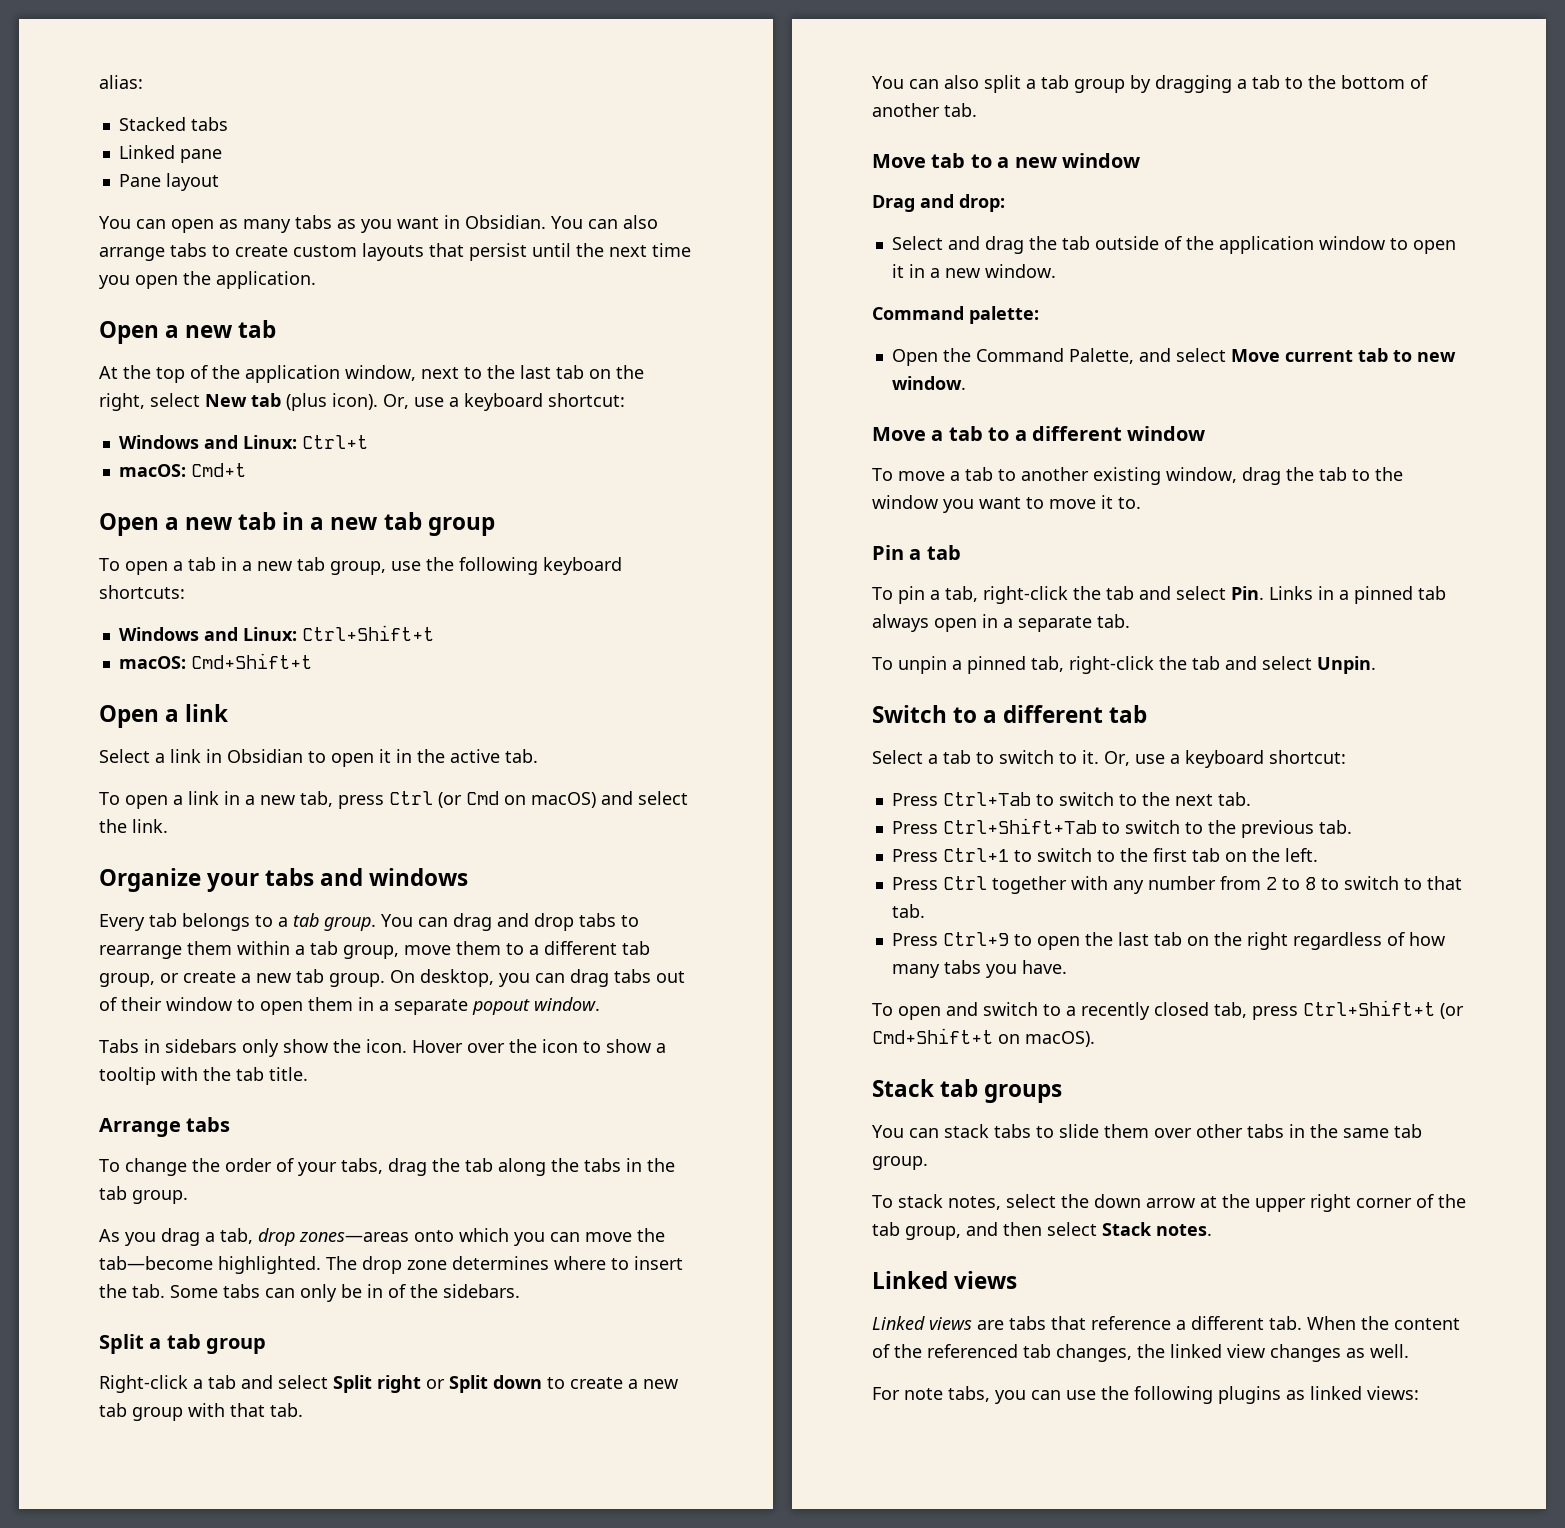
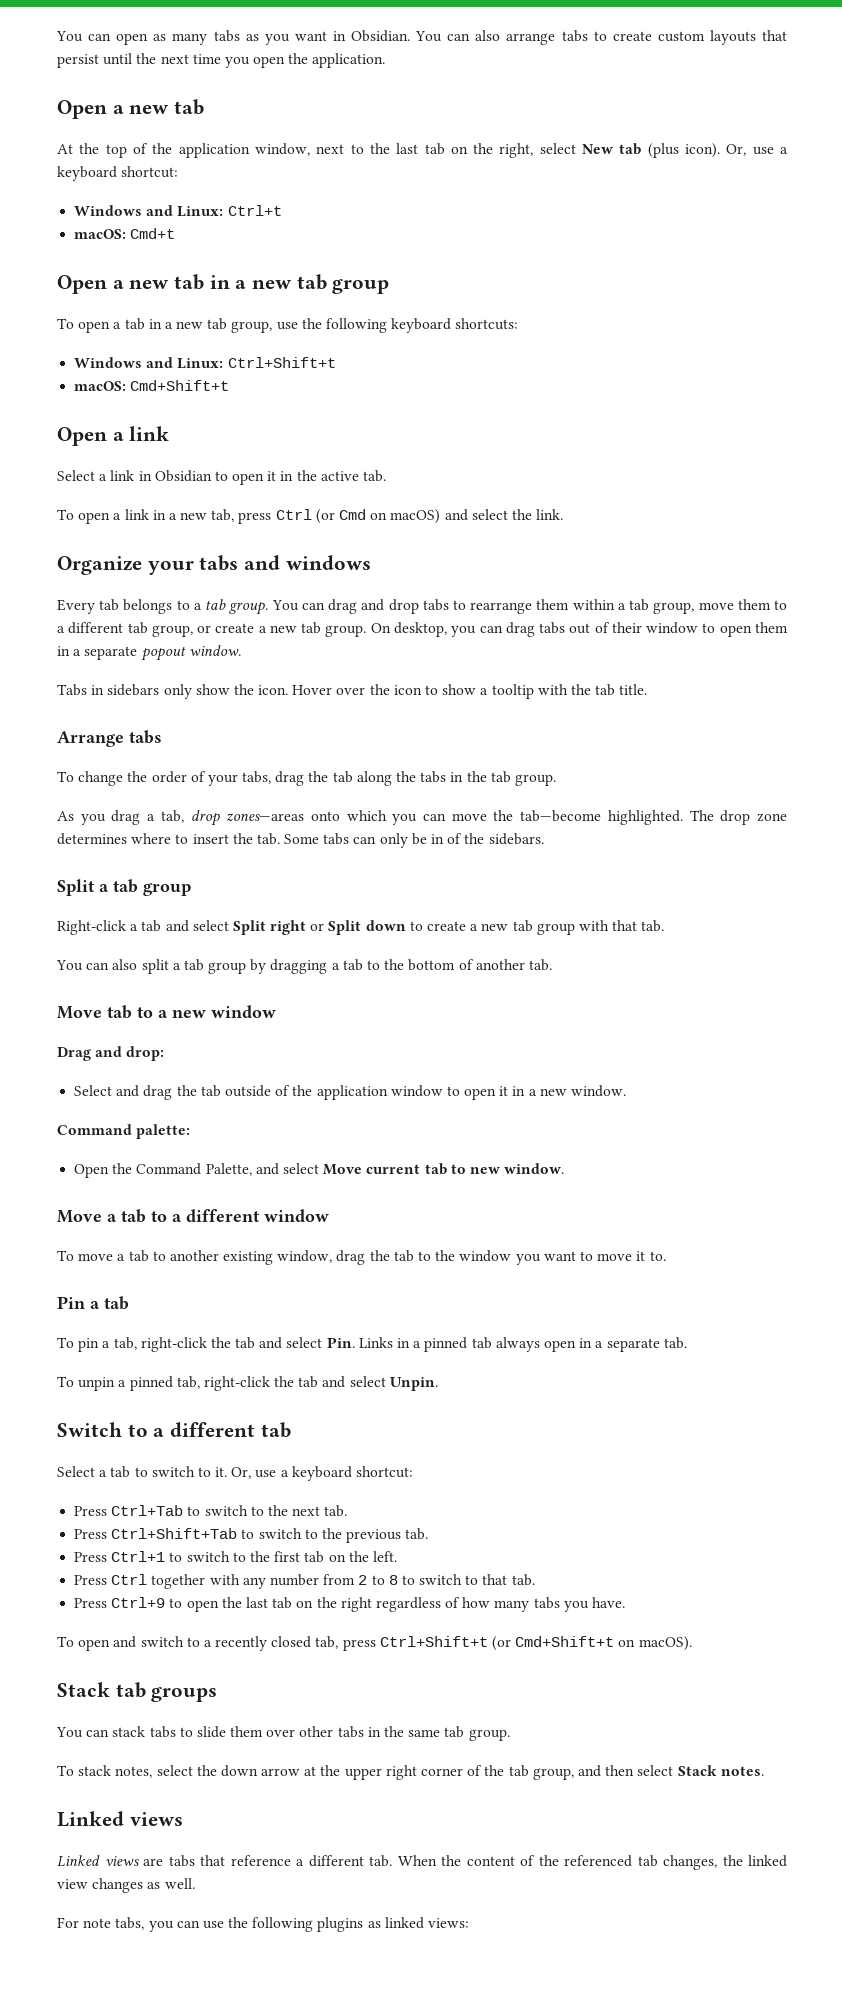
[99,75,143,89] [118,117,228,131] [118,145,222,163] [118,173,219,191] alias: // Stacked tabs // Linked pane // Pane layout // -> (56, 36) none

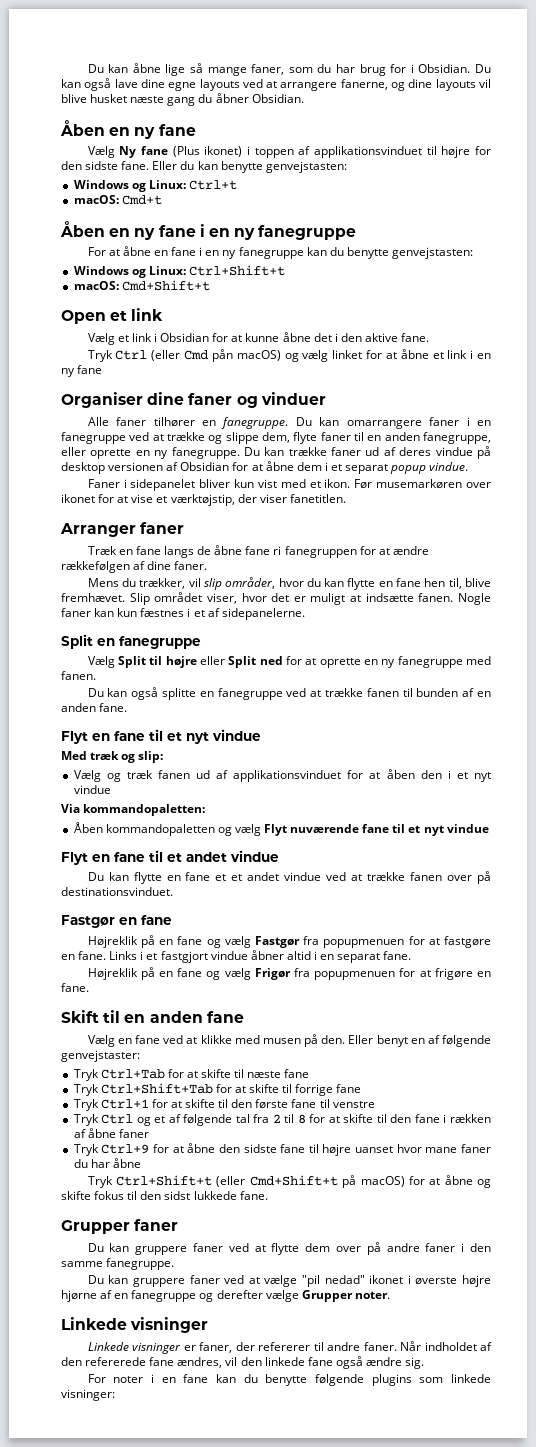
[56,30,788,45] [57,53,386,68] [57,99,205,119] [57,143,789,158] [57,166,179,181] [74,205,174,216] You can open as many tabs as you want in Obsidian. You can also arrange tabs to create custom layouts that persist until the next time you open the application. // Open a new tab // At the top of the application window, next to the last tab on the right, select New tab (plus icon). Or, use a keyboard shortcut: // Windows and -> [87,63,491,76] [61,78,492,91] [61,93,304,106] [60,120,196,139] [87,146,491,158] [61,161,347,173] [73,180,146,192] Du kan åbne lige så mange faner, som du har brug for i Obsidian. Du kan også lave dine egne layouts ved at arrangere fanerne, og dine layouts vil blive husket næste gang du åbner Obsidian. // Åben en ny fane // Vælg Ny fane (Plus ikonet) i toppen af applikationsvinduet til højre for den sidste fane. Eller du kan benytte genvejstasten: // Windows og
[57,274,390,294] [57,318,519,333] [74,357,174,368] Open a new tab in a new tab group // To open a tab in a new tab group, use the following keyboard shortcuts: // Windows and -> [60,221,357,240] [87,246,473,259] [73,266,146,278] Åben en ny fane i en ny fanegruppe // For at åbne en fane i en ny fanegruppe kan du benytte genvejstasten: // Windows og
[112,432,124,441] a -> [110,310,128,321] et
[57,470,387,485] [57,509,564,524] [57,555,371,575] [57,599,788,615] [57,622,788,637] [57,645,241,661] [57,684,648,699] [57,730,162,747] [57,771,556,786] [57,810,788,826] [57,833,544,848] [57,879,191,896] [57,920,665,935] [56,959,552,974] [57,1005,276,1019] [57,1046,165,1061] [74,1085,627,1100] [57,1124,191,1139] [74,1163,565,1178] [57,1209,329,1223] [57,1250,666,1265] [57,1296,129,1310] [57,1337,687,1352] [57,1376,438,1391] [57,1422,291,1438] [57,1466,414,1481] [74,1505,348,1517] [74,1528,429,1543] [74,1551,397,1563] [74,1574,535,1589] [74,1597,626,1612] [57,1636,692,1651] [57,1682,218,1702] [56,1726,510,1741] [57,1765,764,1780] [57,1811,183,1827] [57,1855,787,1870] [57,1878,195,1893] [57,1917,470,1932] Select a link in Obsidian to open it in the active tab. // To open a link in a new tab, press Ctrl (or Cmd on macOS) and select the link. // Organize your tabs and windows // Every tab belongs to a tab group. You can drag and drop tabs to rearrange them within a tab group, move them to a different tab group, or create a new tab group. On desktop, you can drag tabs out of their window to open them in a separate popout window. // Tabs in sidebars only show the icon. Hover over the icon to show a tooltip with the tab title. // Arrange tabs // To change the order of your tabs, drag the tab along the tabs in the tab group. // As you drag a tab, drop zones—areas onto which you can move the tab—become highlighted. The drop zone determines where to insert the tab. Some tabs can only be in of the sidebars. // Split a tab group // Right-click a tab and select Split right or Split down to create a new tab group with that tab. // You can also split a tab group by dragging a tab to the bottom of another tab. // Move tab to a new window // Drag and drop: // Select and drag the tab outside of the application window to open it in a new window. // Command palette: // Open the Command Palette, and select Move current tab to new window. // Move a tab to a different window // To move a tab to another existing window, drag the tab to the window you want to move it to. // Pin a tab // To pin a tab, right-click the tab and select Pin. Links in a pinned tab always open in a separate tab. // To unpin a pinned tab, right-click the tab and select Unpin. // Switch to a different tab // Select a tab to switch to it. Or, use a keyboard shortcut: // Press Ctrl+Tab to switch to the next tab. // Press Ctrl+Shift+Tab to switch to the previous tab. // Press Ctrl+1 to switch to the first tab on the left. // Press Ctrl together with any number from 2 to 8 to switch to that tab. // Press Ctrl+9 to open the last tab on the right regardless of how many tabs you have. // To open and switch to a recently closed tab, press Ctrl+Shift+t (or Cmd+Shift+t on macOS). // Stack tab groups // You can stack tabs to slide them over other tabs in the same tab group. // To stack notes, select the down arrow at the upper right corner of the tab group, and then select Stack notes. // Linked views // Linked views are tabs that reference a different tab. When the content of the referenced tab changes, the linked view changes as well. // For note tabs, you can use the following plugins as linked views: -> [87,332,430,345] [87,349,492,362] [61,365,103,377] [61,392,326,408] [87,417,492,429] [61,432,491,444] [61,446,491,459] [61,461,469,474] [87,479,491,491] [61,494,346,506] [60,522,185,537] [87,545,429,558] [61,561,208,573] [87,577,491,590] [61,592,491,605] [61,608,305,620] [61,634,201,649] [87,656,491,668] [61,671,96,680] [87,687,491,700] [61,703,128,712] [61,729,261,744] [61,751,164,763] [73,769,492,782] [73,785,111,794] [61,804,206,816] [73,822,489,836] [61,850,279,865] [87,871,492,884] [61,887,173,896] [61,915,172,928] [87,935,491,948] [61,950,412,963] [87,967,492,980] [61,983,89,992] [61,1010,244,1023] [87,1034,491,1047] [61,1050,140,1062] [73,1069,310,1081] [73,1083,362,1096] [73,1099,375,1111] [73,1114,492,1126] [73,1128,149,1138] [73,1143,491,1156] [73,1158,141,1168] [87,1175,492,1188] [61,1191,268,1200] [61,1219,179,1234] [87,1242,491,1255] [61,1258,175,1270] [87,1275,491,1287] [61,1290,390,1302] [61,1317,209,1333] [87,1341,492,1354] [61,1356,425,1369] [87,1374,491,1386] [61,1389,115,1401] Vælg et link i Obsidian for at kunne åbne det i den aktive fane. // Tryk Ctrl (eller Cmd pån macOS) og vælg linket for at åbne et link i en ny fane // Organiser dine faner og vinduer // Alle faner tilhører en fanegruppe. Du kan omarrangere faner i en fanegruppe ved at trække og slippe dem, flyte faner til en anden fanegruppe, eller oprette en ny fanegruppe. Du kan trække faner ud af deres vindue på desktop versionen af Obsidian for at åbne dem i et separat popup vindue. // Faner i sidepanelet bliver kun vist med et ikon. Før musemarkøren over ikonet for at vise et værktøjstip, der viser fanetitlen. // Arranger faner // Træk en fane langs de åbne fane ri fanegruppen for at ændre rækkefølgen af dine faner. // Mens du trækker, vil slip områder, hvor du kan flytte en fane hen til, blive fremhævet. Slip området viser, hvor det er muligt at indsætte fanen. Nogle faner kan kun fæstnes i et af sidepanelerne. // Split en fanegruppe // Vælg Split til højre eller Split ned for at oprette en ny fanegruppe med fanen. // Du kan også splitte en fanegruppe ved at trække fanen til bunden af en anden fane. // Flyt en fane til et nyt vindue // Med træk og slip: // Vælg og træk fanen ud af applikationsvinduet for at åben den i et nyt vindue // Via kommandopaletten: // Åben kommandopaletten og vælg Flyt nuværende fane til et nyt vindue // Flyt en fane til et andet vindue // Du kan flytte en fane et et andet vindue ved at trække fanen over på destinationsvinduet. // Fastgør en fane // Højreklik på en fane og vælg Fastgør fra popupmenuen for at fastgøre en fane. Links i et fastgjort vindue åbner altid i en separat fane. // Højreklik på en fane og vælg Frigør fra popupmenuen for at frigøre en fane. // Skift til en anden fane // Vælg en fane ved at klikke med musen på den. Eller benyt en af følgende genvejstaster: // Tryk Ctrl+Tab for at skifte til næste fane // Tryk Ctrl+Shift+Tab for at skifte til forrige fane // Tryk Ctrl+1 for at skifte til den første fane til venstre // Tryk Ctrl og et af følgende tal fra 2 til 8 for at skifte til den fane i rækken af åbne faner // Tryk Ctrl+9 for at åbne den sidste fane til højre uanset hvor mane faner du har åbne // Tryk Ctrl+Shift+t (eller Cmd+Shift+t på macOS) for at åbne og skifte fokus til den sidst lukkede fane. // Grupper faner // Du kan gruppere faner ved at flytte dem over på andre faner i den samme fanegruppe. // Du kan gruppere faner ved at vælge "pil nedad" ikonet i øverste højre hjørne af en fanegruppe og derefter vælge Grupper noter. // Linkede visninger // Linkede visninger er faner, der refererer til andre faner. Når indholdet af den refererede fane ændres, vil den linkede fane også ændre sig. // For noter i en fane kan du benytte følgende plugins som linkede visninger:

